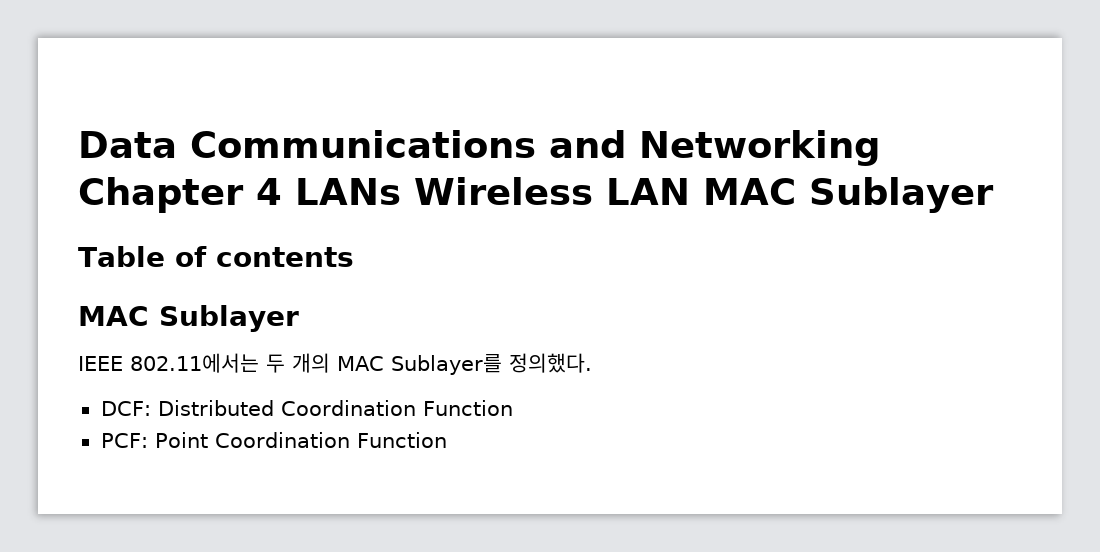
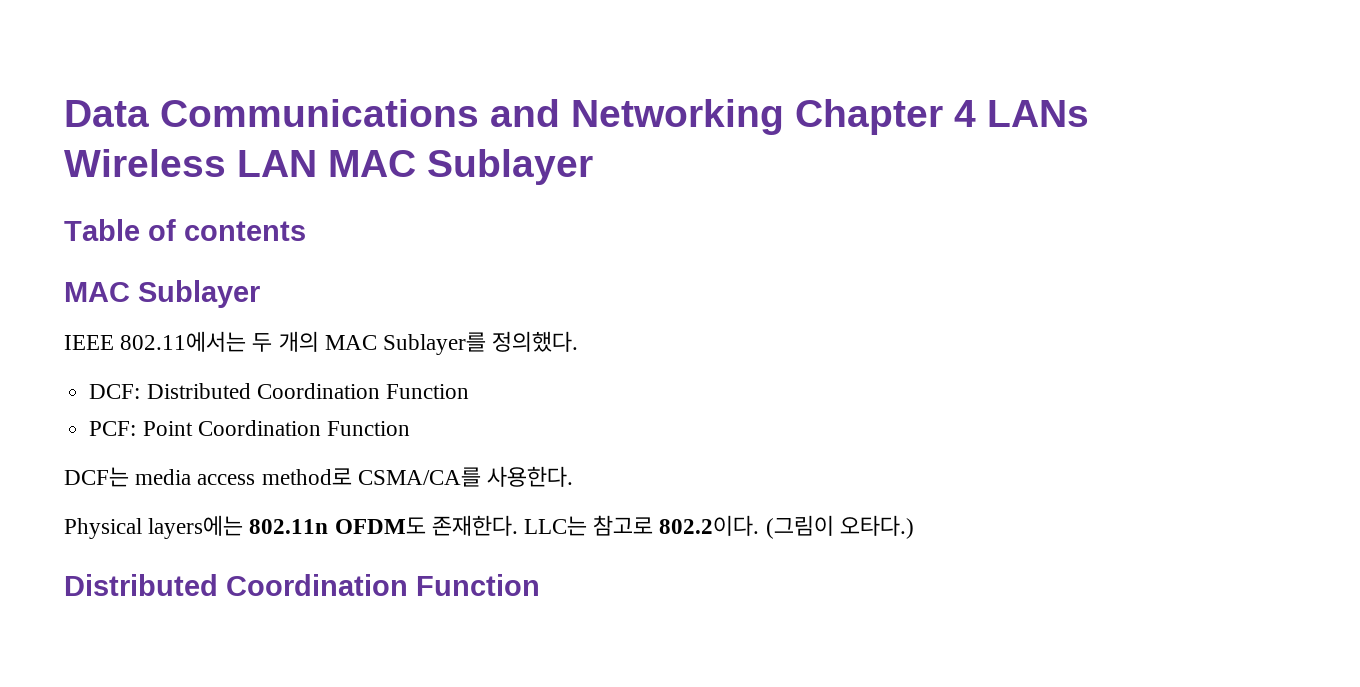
(447, 440) none -> [64,466,574,487] [64,515,914,539] [64,574,540,596] // DCF는 media access method로 CSMA/CA를 사용한다. // Physical layers에는 802.11n OFDM도 존재한다. LLC는 참고로 802.2이다. (그림이 오타다.) // Distributed Coordination Function

